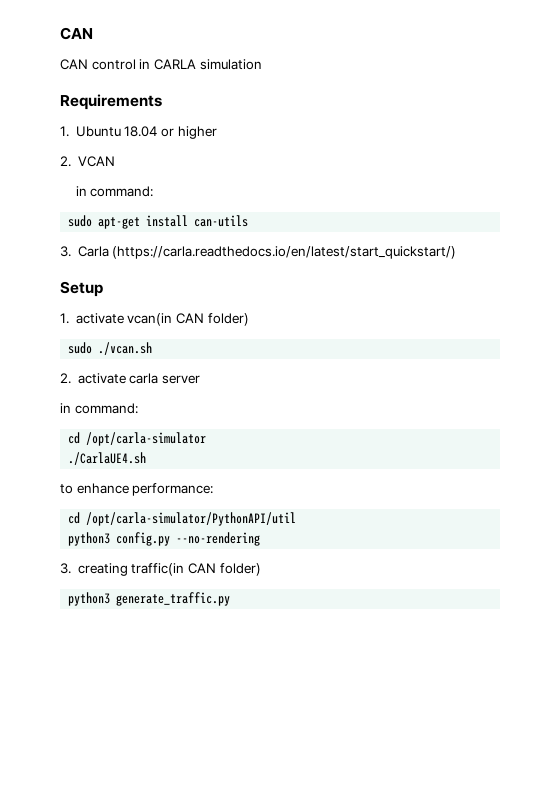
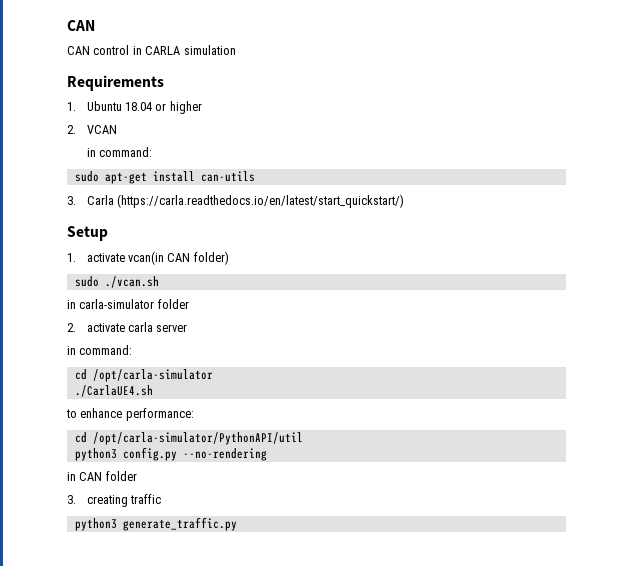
(153, 348) none -> [67,299,189,309] // in carla-simulator folder
(261, 539) none -> [67,471,137,481] // in CAN folder
[131,563,261,576] traffic(in CAN folder) -> [130,494,162,504] traffic

